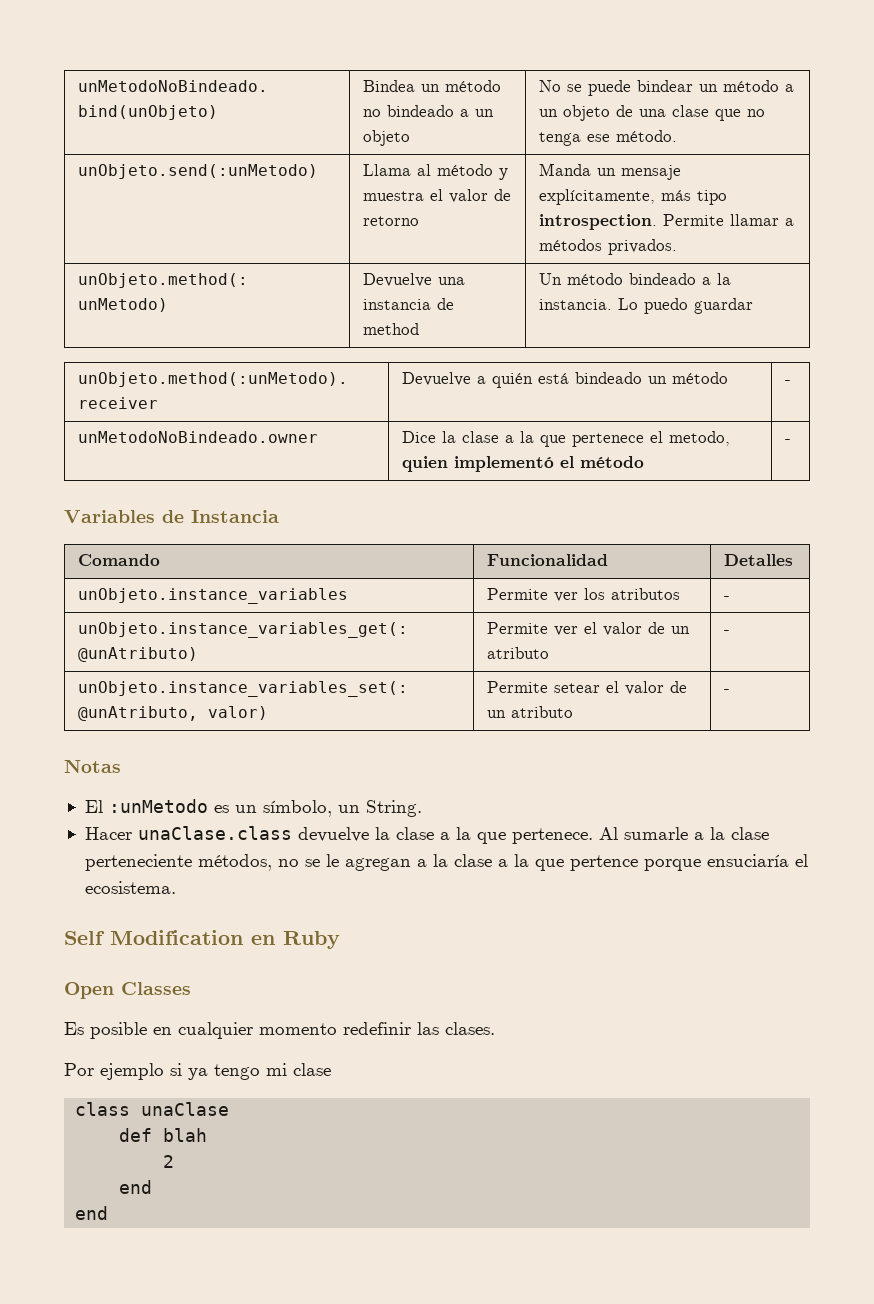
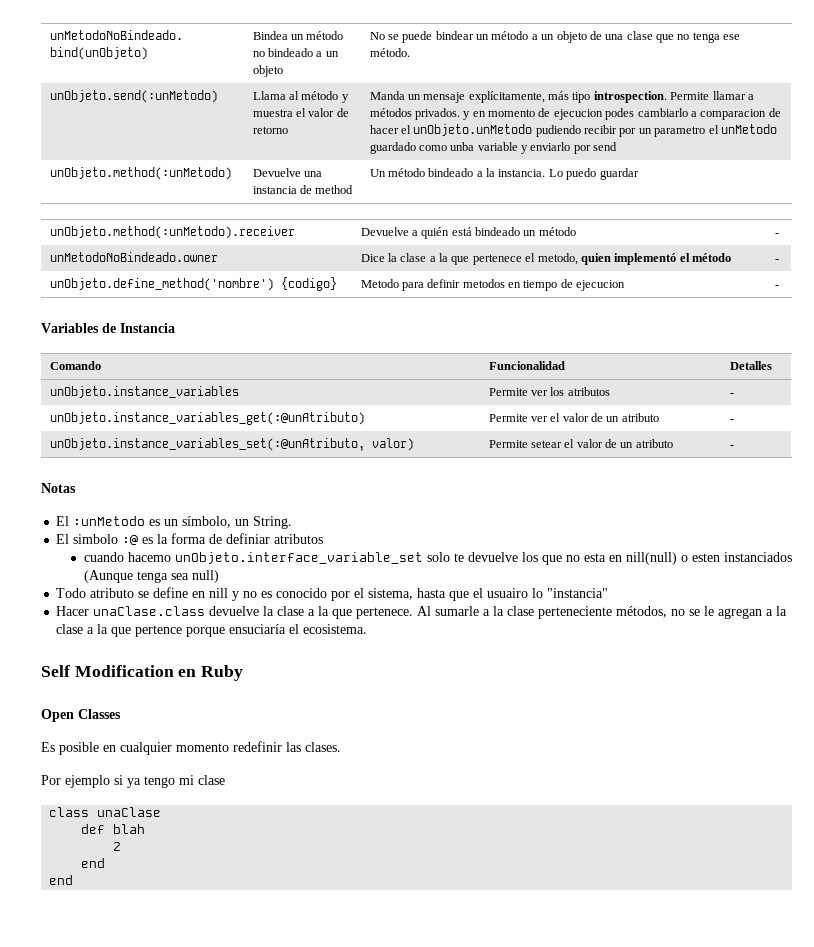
(678, 247) none -> [463,108,781,120] [369,124,777,137] [369,142,618,154] y en momento de ejecucion podes cambiarlo a comparacion de hacer el unObjeto.unMetodo pudiendo recibir por un parametro el unMetodo guardado como unba variable y enviarlo por send
(792, 441) none -> [49,277,337,291] [360,279,626,291] [774,285,779,288] // unObjeto.define_method('nombre') {codigo} | Metodo para definir metodos en tiempo de ejecucion | -
(422, 808) none -> [56,533,324,545] [83,552,792,565] [83,570,219,583] [56,587,609,601] // El simbolo :@ es la forma de definiar atributos // cuando hacemo unObjeto.interface_variable_set solo te devuelve los que no esta en nill(null) o esten instanciados (Aunque tenga sea null) // Todo atributo se define en nill y no es conocido por el sistema, hasta que el usuairo lo "instancia"

